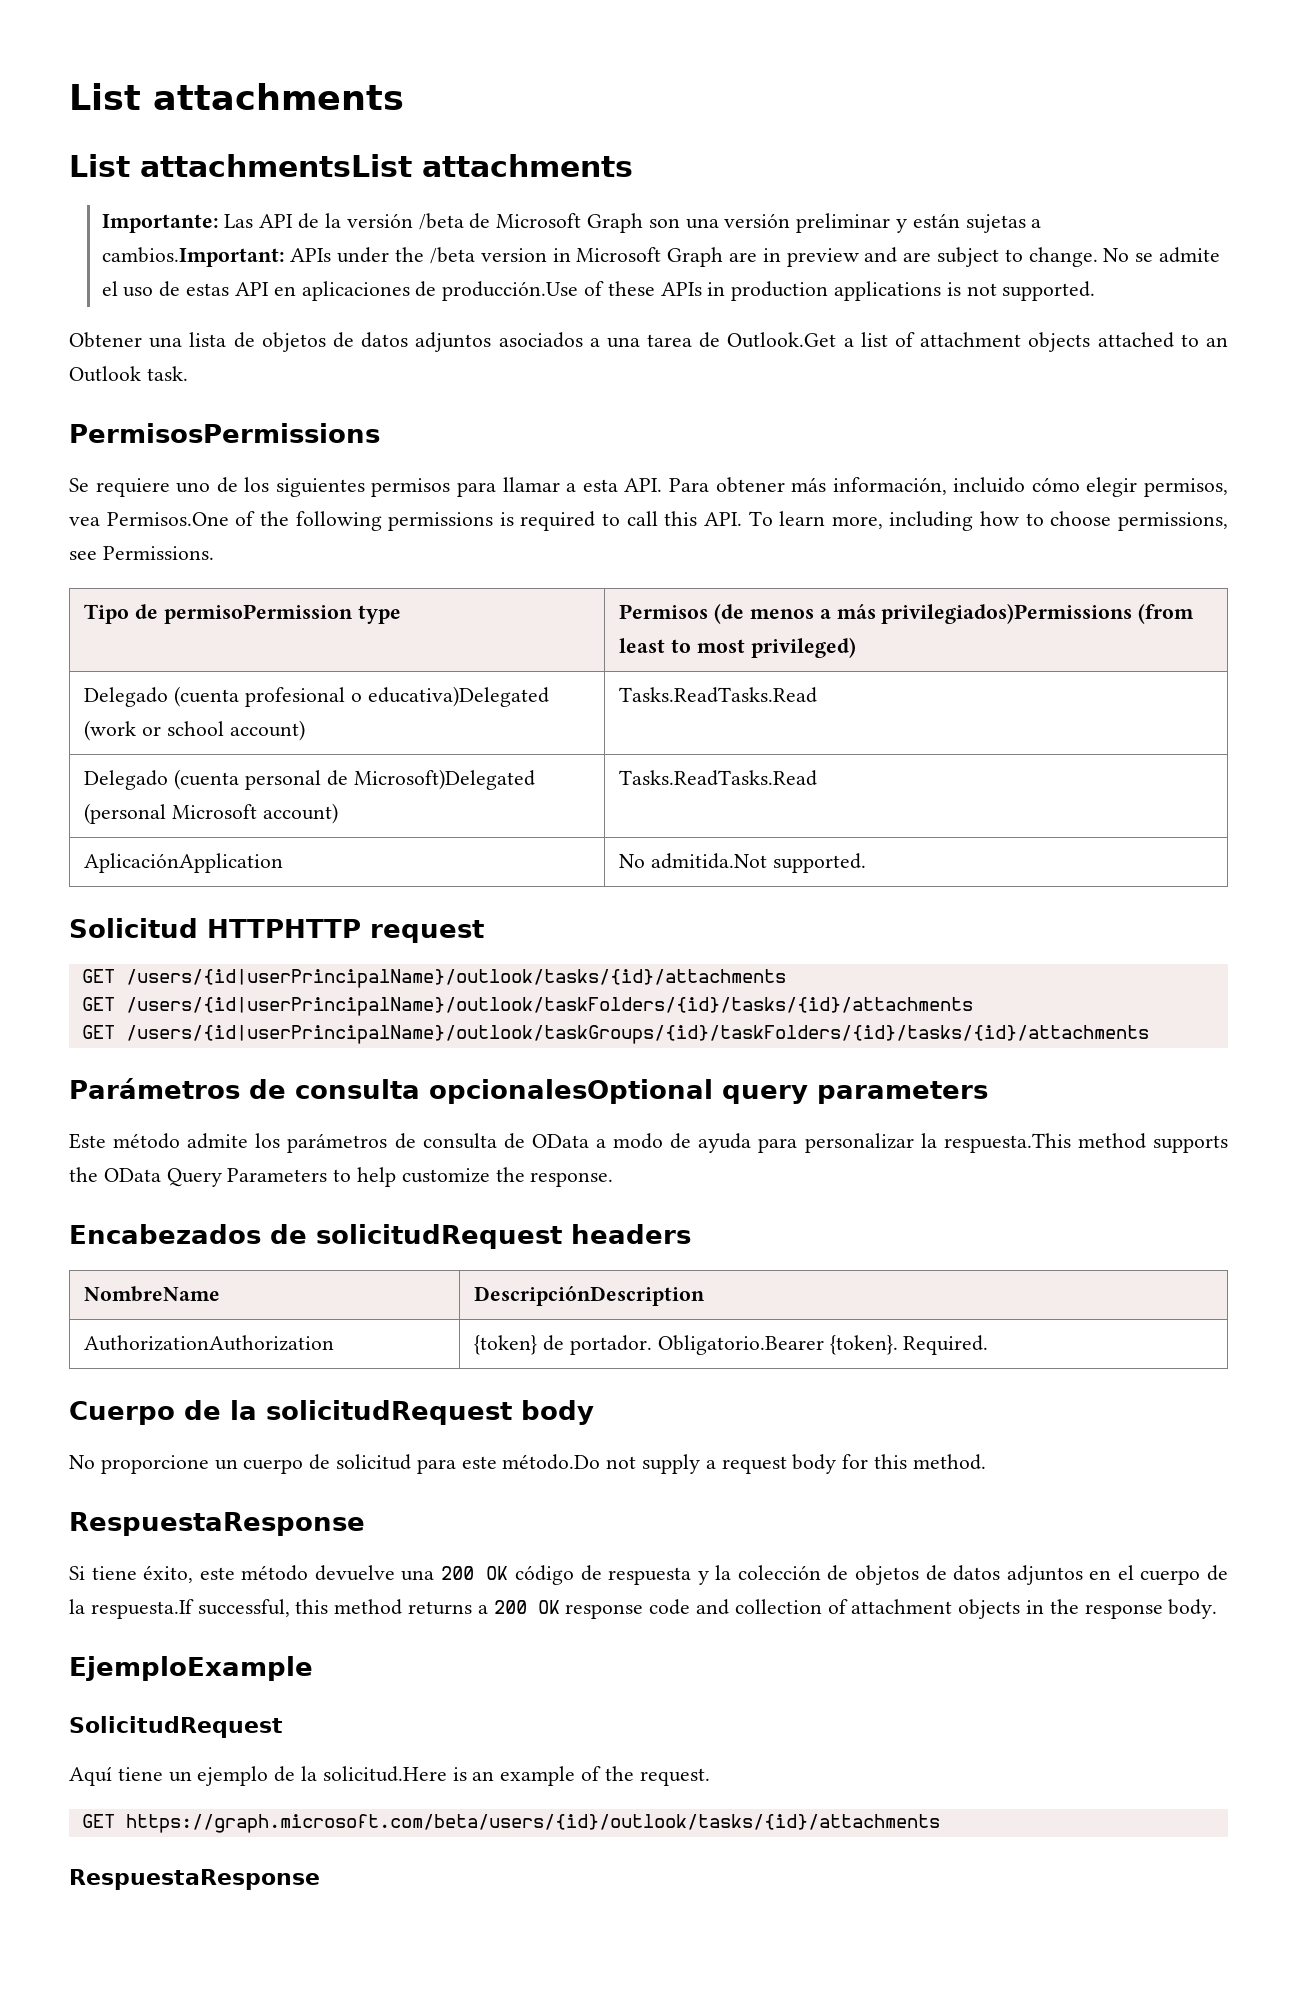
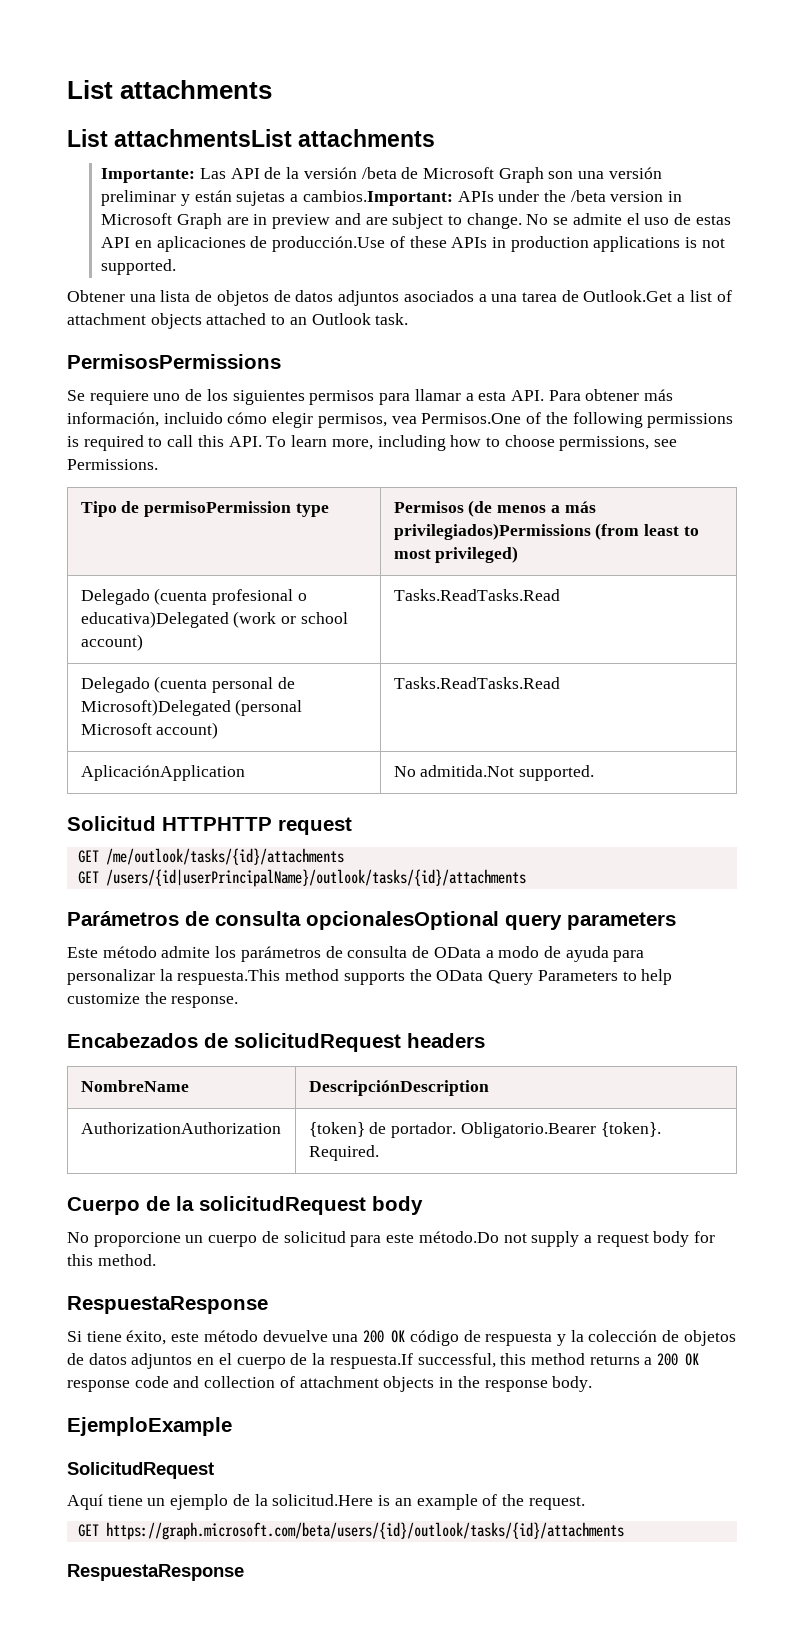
[125,969,786,988] [81,997,973,1016] [81,1025,1149,1044] /users/{id|userPrincipalName}/outlook/tasks/{id}/attachments // GET /users/{id|userPrincipalName}/outlook/taskFolders/{id}/tasks/{id}/attachments // GET /users/{id|userPrincipalName}/outlook/taskGroups/{id}/taskFolders/{id}/tasks/{id}/attachments -> [105,848,344,865] [77,869,526,887] /me/outlook/tasks/{id}/attachments // GET /users/{id|userPrincipalName}/outlook/tasks/{id}/attachments

